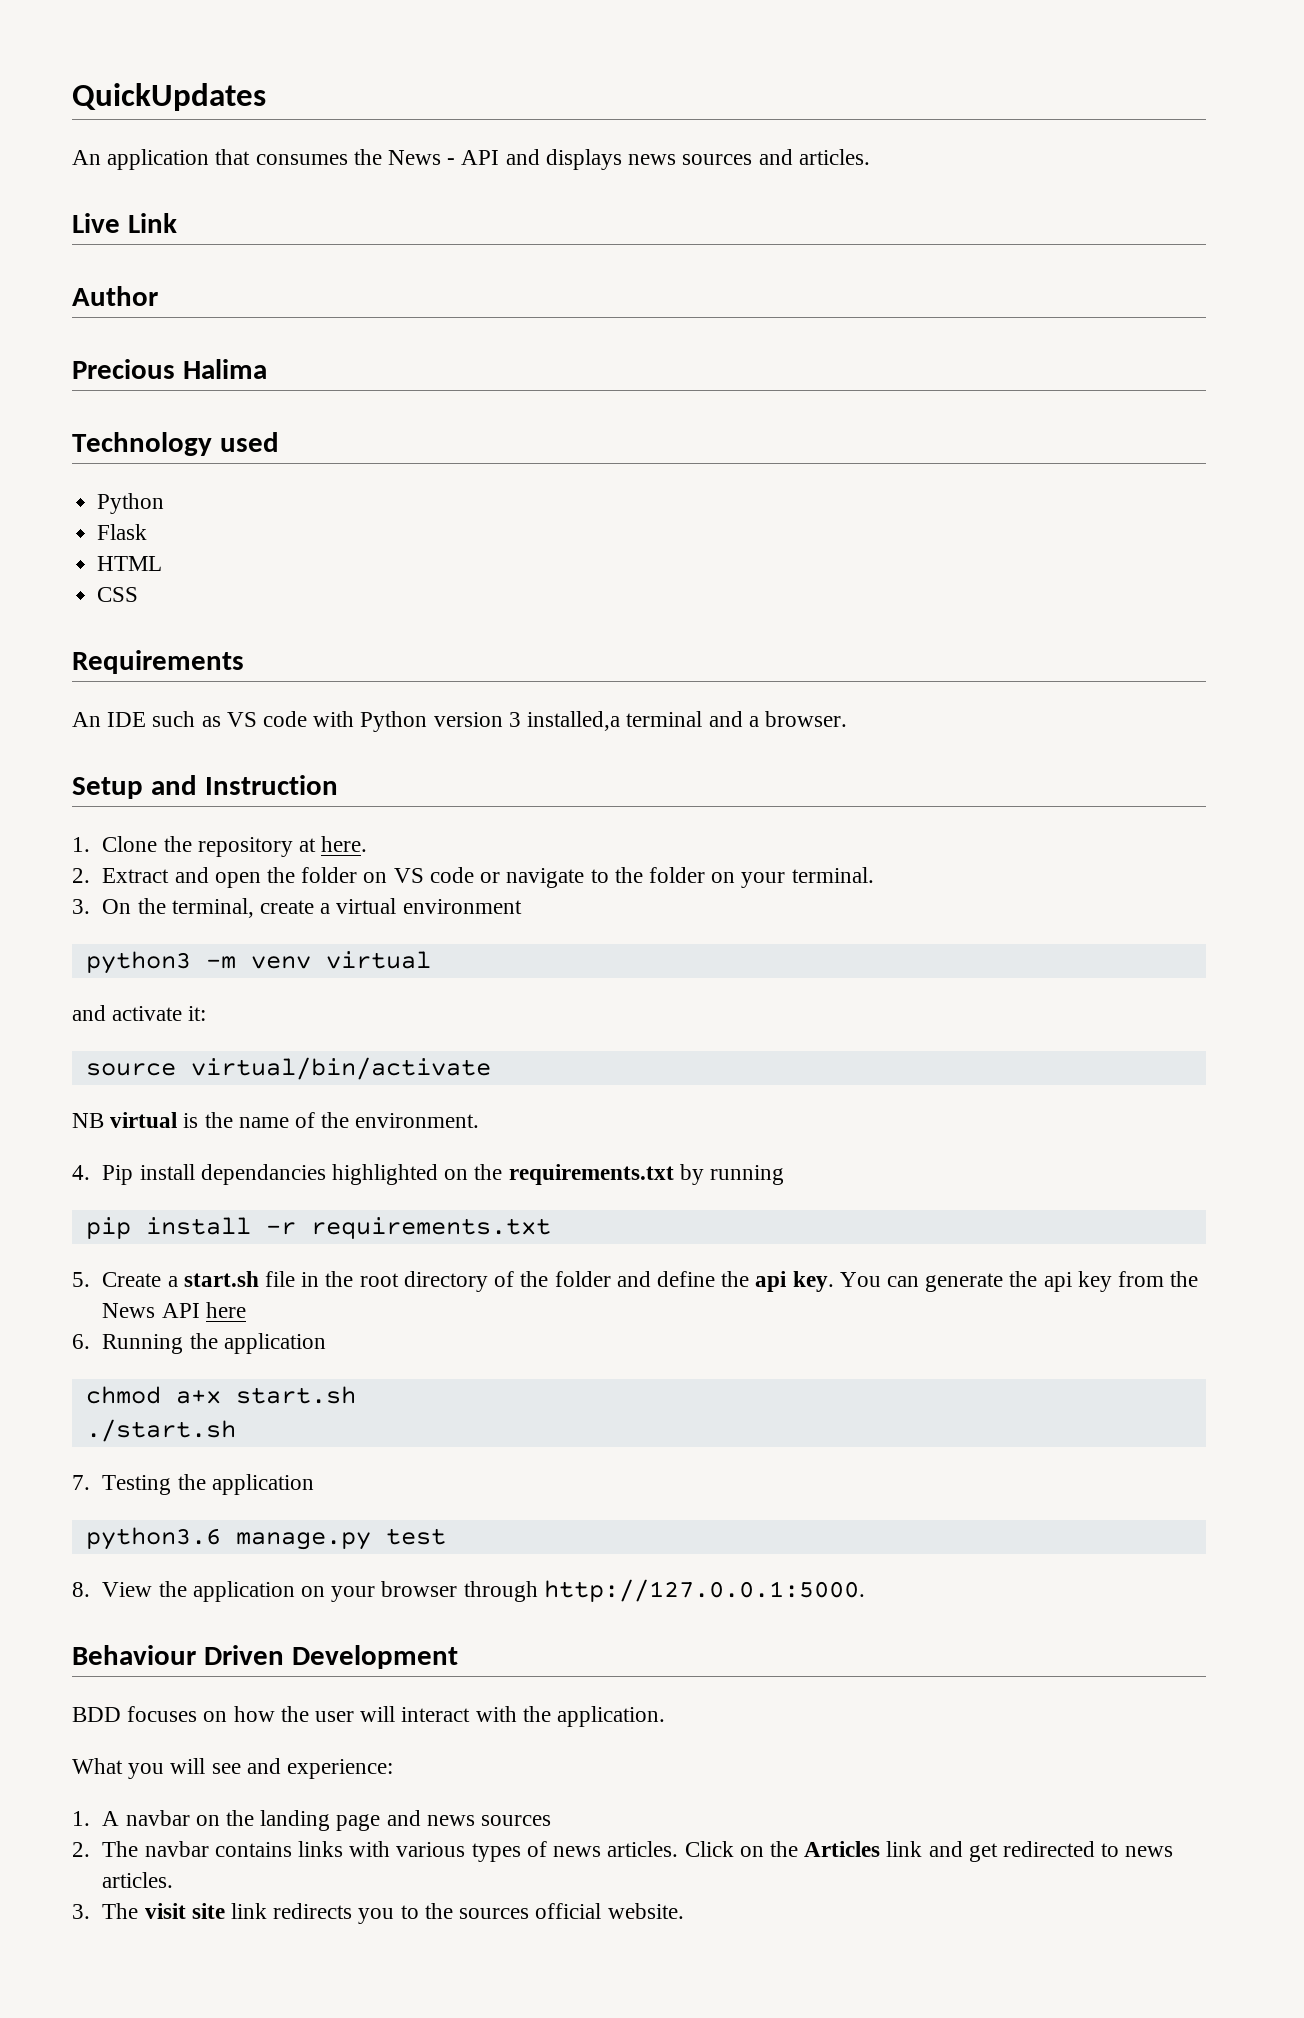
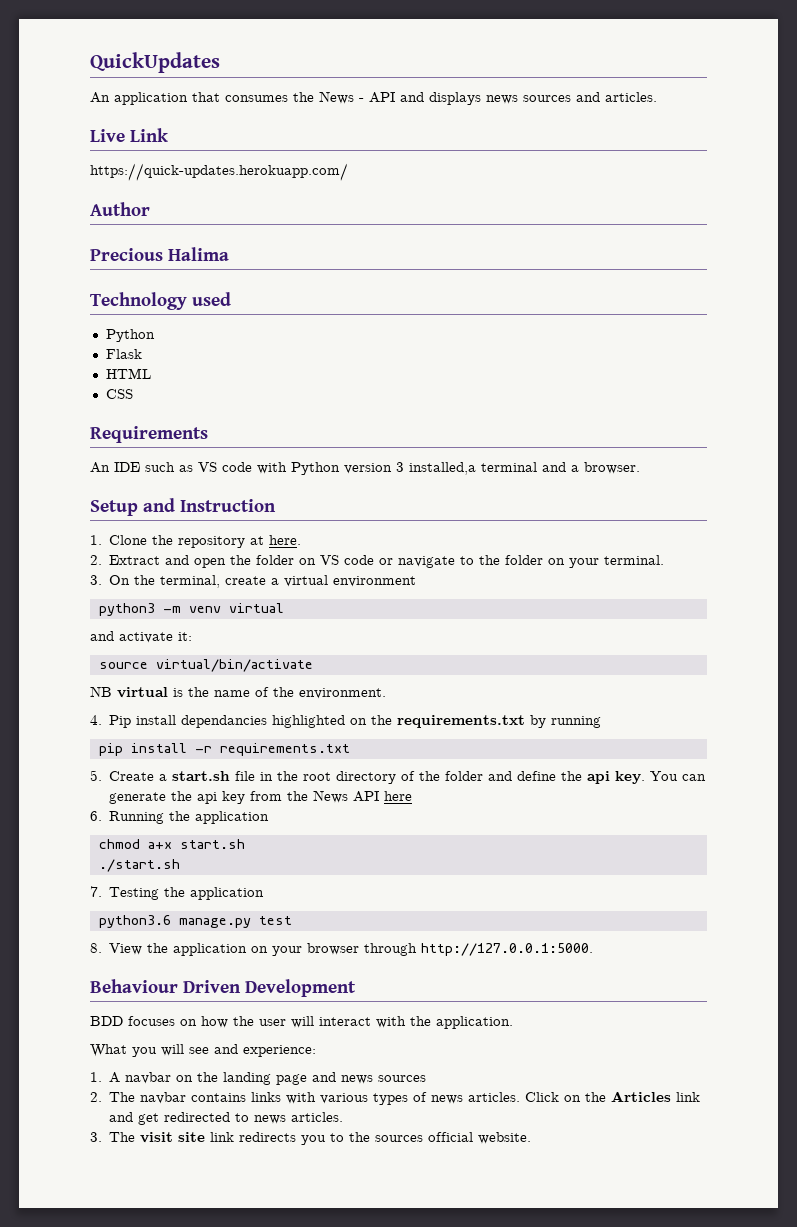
(177, 223) none -> [90,163,348,181] // https://quick-updates.herokuapp.com/

